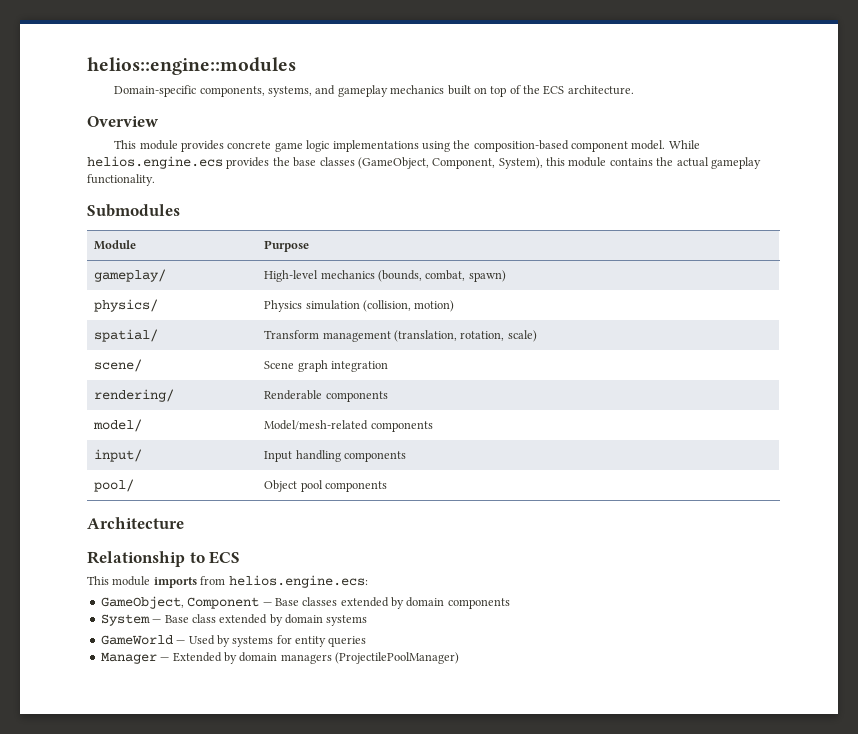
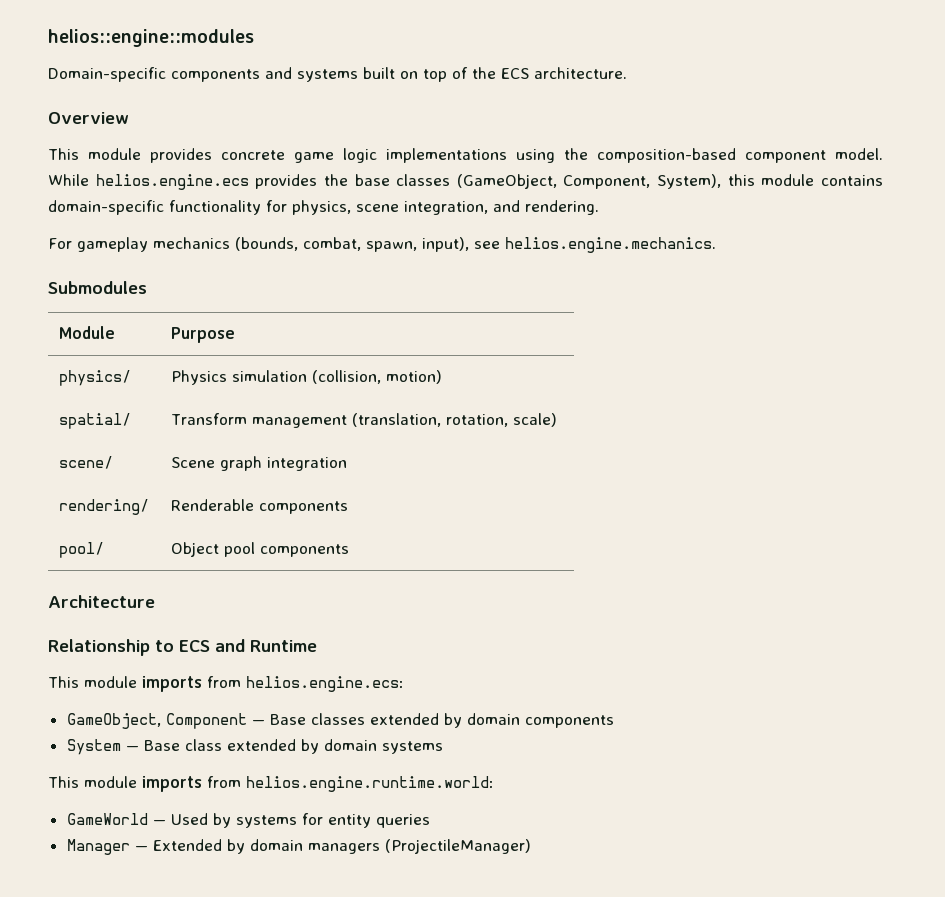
[199,85,445,97] components, systems, and gameplay mechanics -> [171,67,358,82] components and systems
[656,157,761,169] [87,174,155,186] [87,204,180,217] [94,240,137,250] [264,240,310,252] [94,269,167,282] [264,270,506,282] the actual gameplay functionality. // Submodules // Module | Purpose // gameplay/ | High-level mechanics (bounds, combat, spawn) -> [48,200,599,215] [48,237,716,253] [48,281,147,294] [58,326,115,339] [170,327,235,343] domain-specific functionality for physics, scene integration, and rendering. // For gameplay mechanics (bounds, combat, spawn, input), see helios.engine.mechanics. // Submodules // Module | Purpose
[93,419,143,432] [264,420,433,432] [94,449,143,462] [264,450,406,462] // model/ | Model/mesh-related components // input/ | Input handling components -> (348, 507) none
(241, 557) none -> [215,639,317,652] and Runtime
(368, 620) none -> [48,776,494,792] // This module imports from helios.engine.runtime.world:
[335,652,459,664] (ProjectilePoolManager) -> [384,839,531,854] (ProjectileManager)

